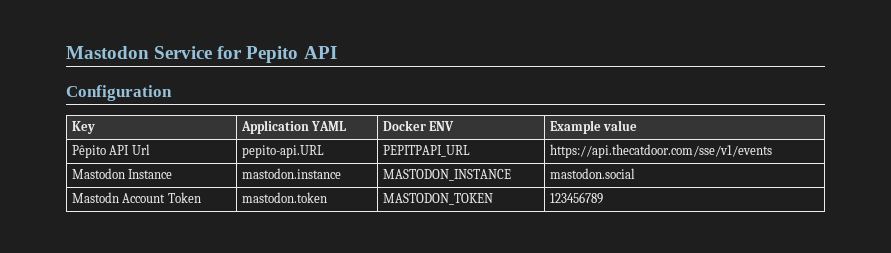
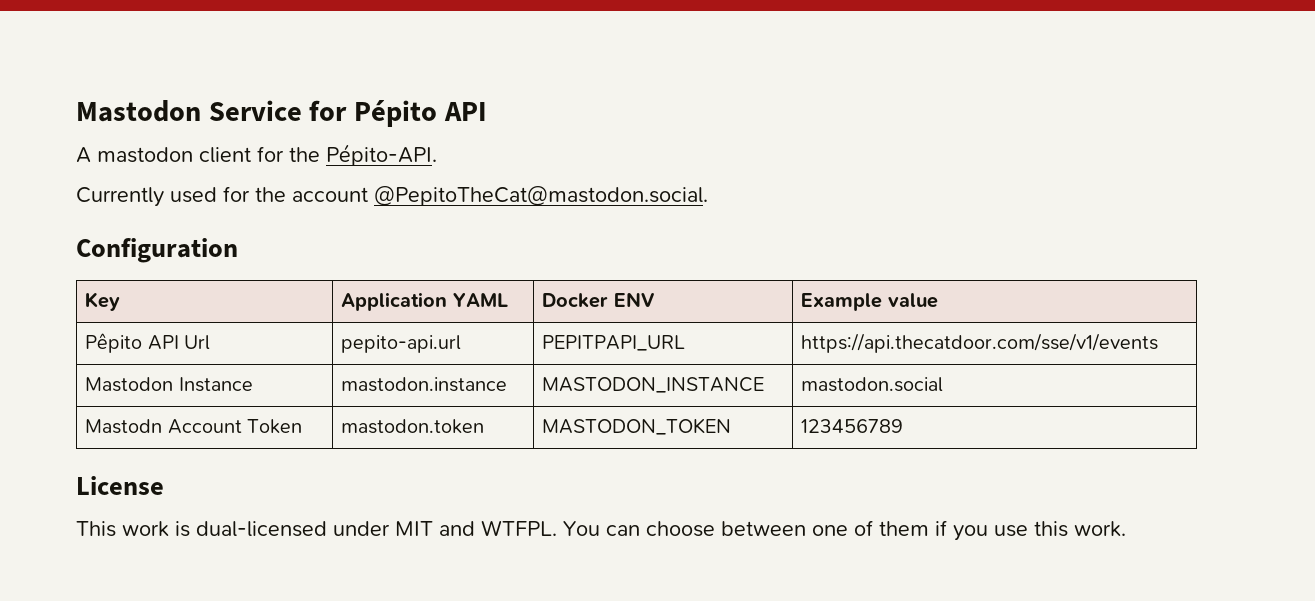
[246,46,337,63] Pepito API -> [354,100,487,127] [76,144,437,166] [76,186,708,207] Pépito API // A mastodon client for the Pépito-API. // Currently used for the account @PepitoTheCat@mastodon.social.
[241,145,324,158] pepito-api.URL -> [341,335,462,353] pepito-api.url
(603, 198) none -> [76,476,164,495] [76,520,1126,541] // License // This work is dual-licensed under MIT and WTFPL. You can choose between one of them if you use this work.

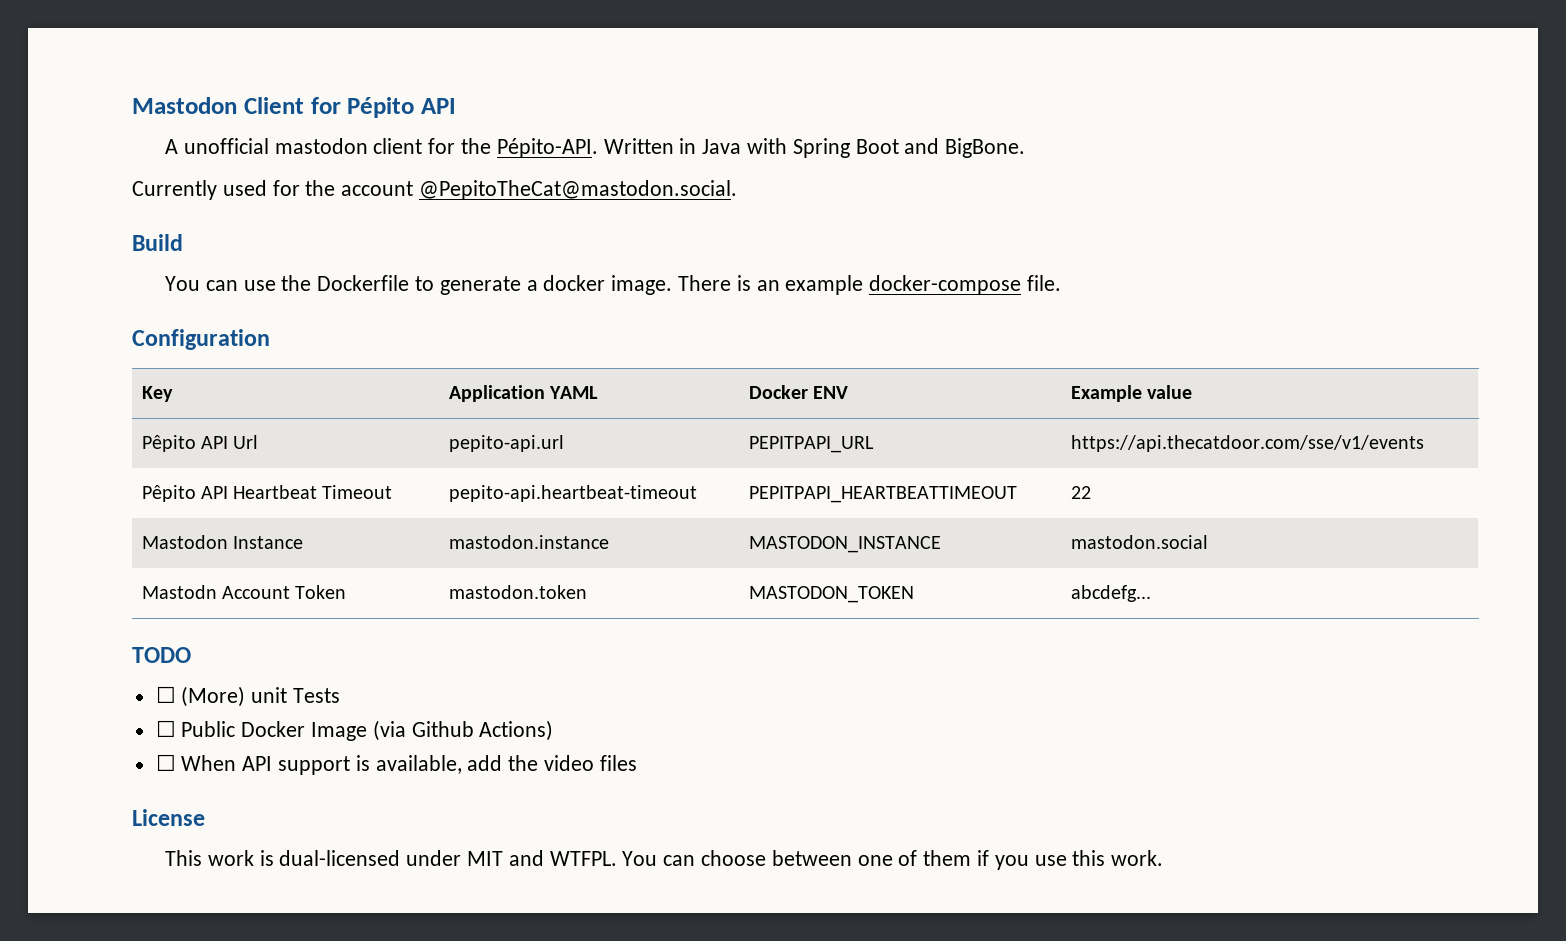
[76,100,302,122] Mastodon Service -> [132,97,304,114] Mastodon Client
(91, 155) none -> [183,138,269,154] unofficial
(437, 155) none -> [603,138,1026,158] Written in Java with Spring Boot and BigBone.
(708, 196) none -> [132,234,183,251] [164,275,1062,295] // Build // You can use the Dockerfile to generate a docker image. There is an example docker-compose file.
(1159, 343) none -> [141,485,393,502] [448,485,697,502] [748,486,1017,503] [1070,486,1091,499] // Pêpito API Heartbeat Timeout | pepito-api.heartbeat-timeout | PEPITPAPI_HEARTBEATTIMEOUT | 22
[801,419,904,433] 123456789 -> [1070,585,1151,602] [132,647,191,663] [155,686,341,707] [155,720,554,741] [155,754,637,775] abcdefg... // TODO // ☐ (More) unit Tests // ☐ Public Docker Image (via Github Actions) // ☐ When API support is available, add the video files

